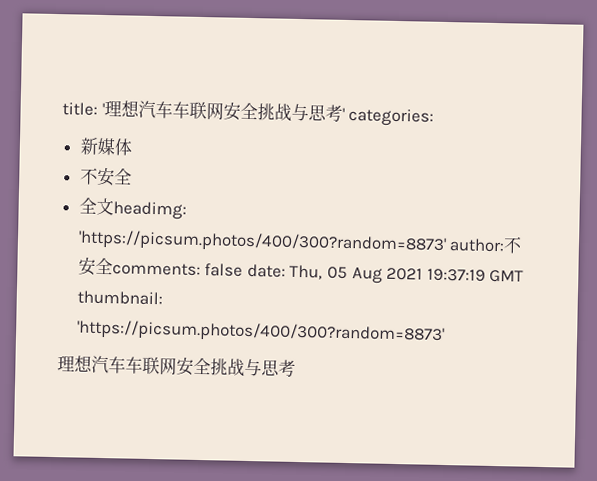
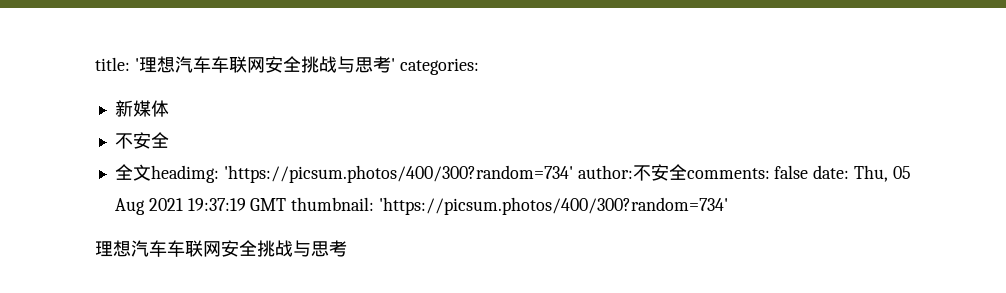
[77,229,447,255] 'https://picsum.photos/400/300?random=8873' -> [223,165,573,183] 'https://picsum.photos/400/300?random=734'
[75,319,445,344] 'https://picsum.photos/400/300?random=8873' -> [379,197,729,215] 'https://picsum.photos/400/300?random=734'

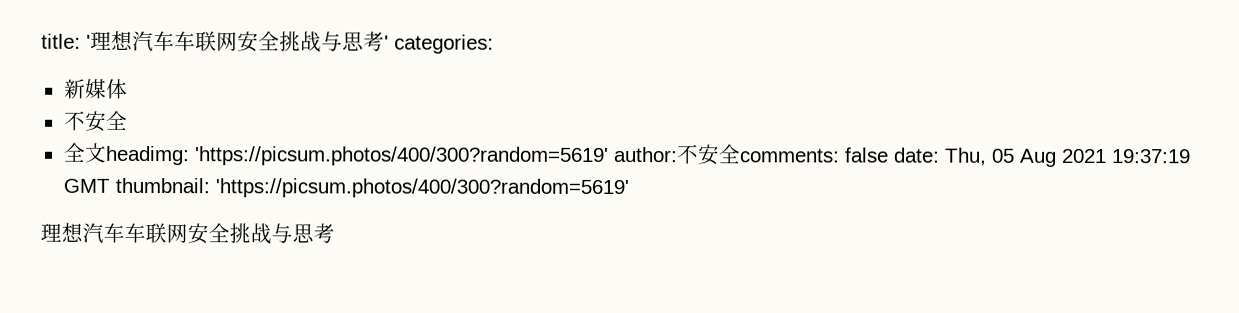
[223,165,573,183] 'https://picsum.photos/400/300?random=734' -> [193,146,609,166] 'https://picsum.photos/400/300?random=5619'
[379,197,729,215] 'https://picsum.photos/400/300?random=734' -> [214,178,629,199] 'https://picsum.photos/400/300?random=5619'

